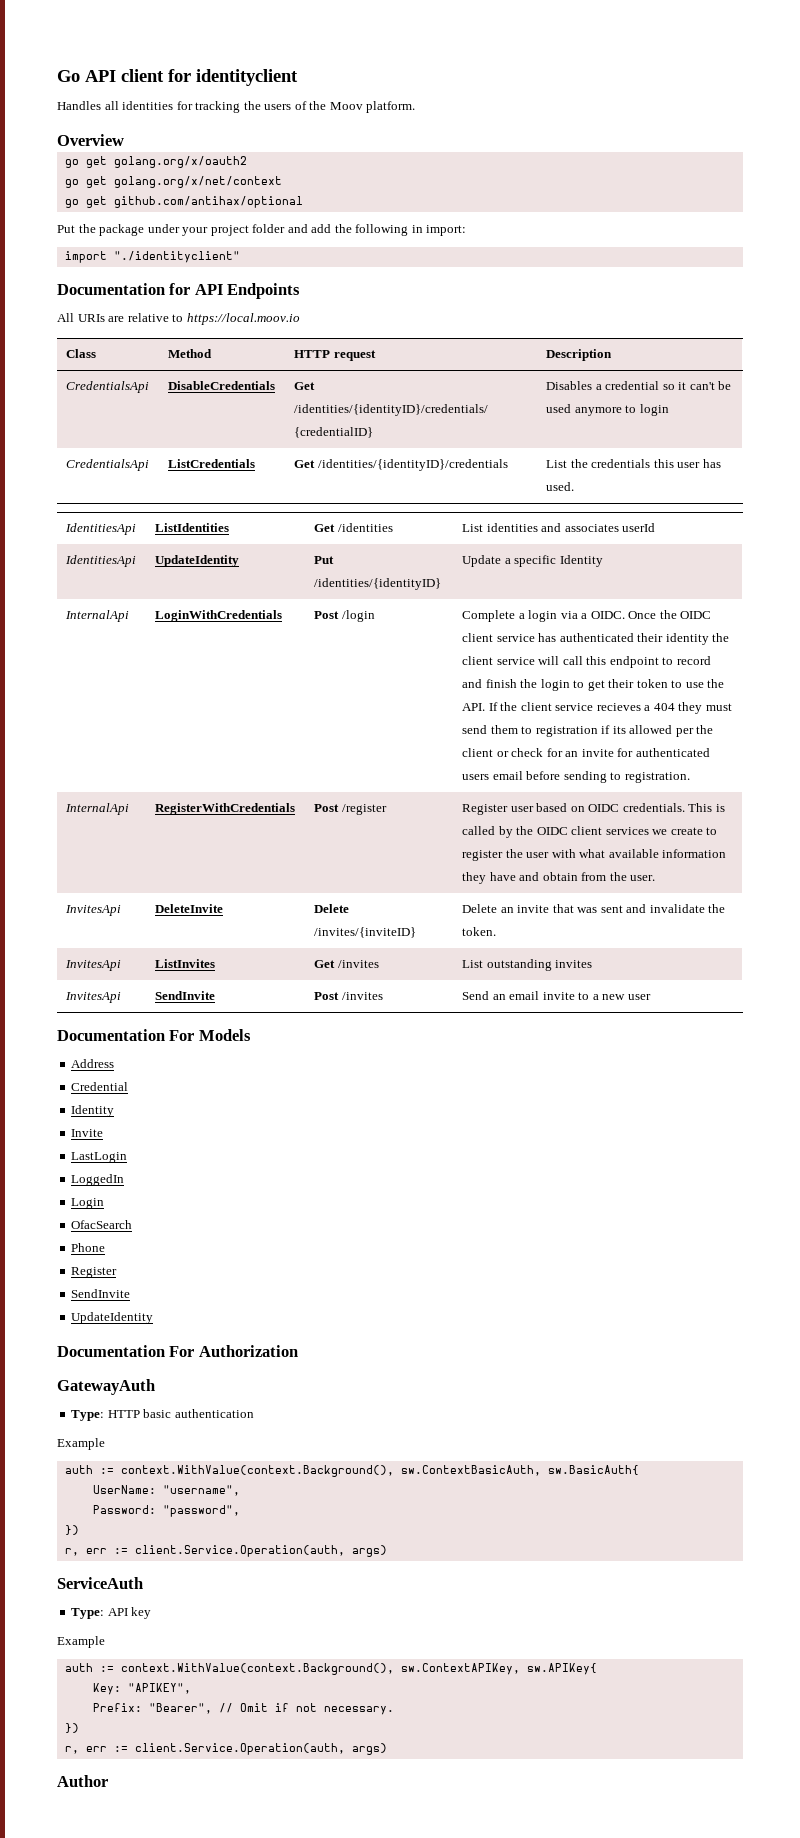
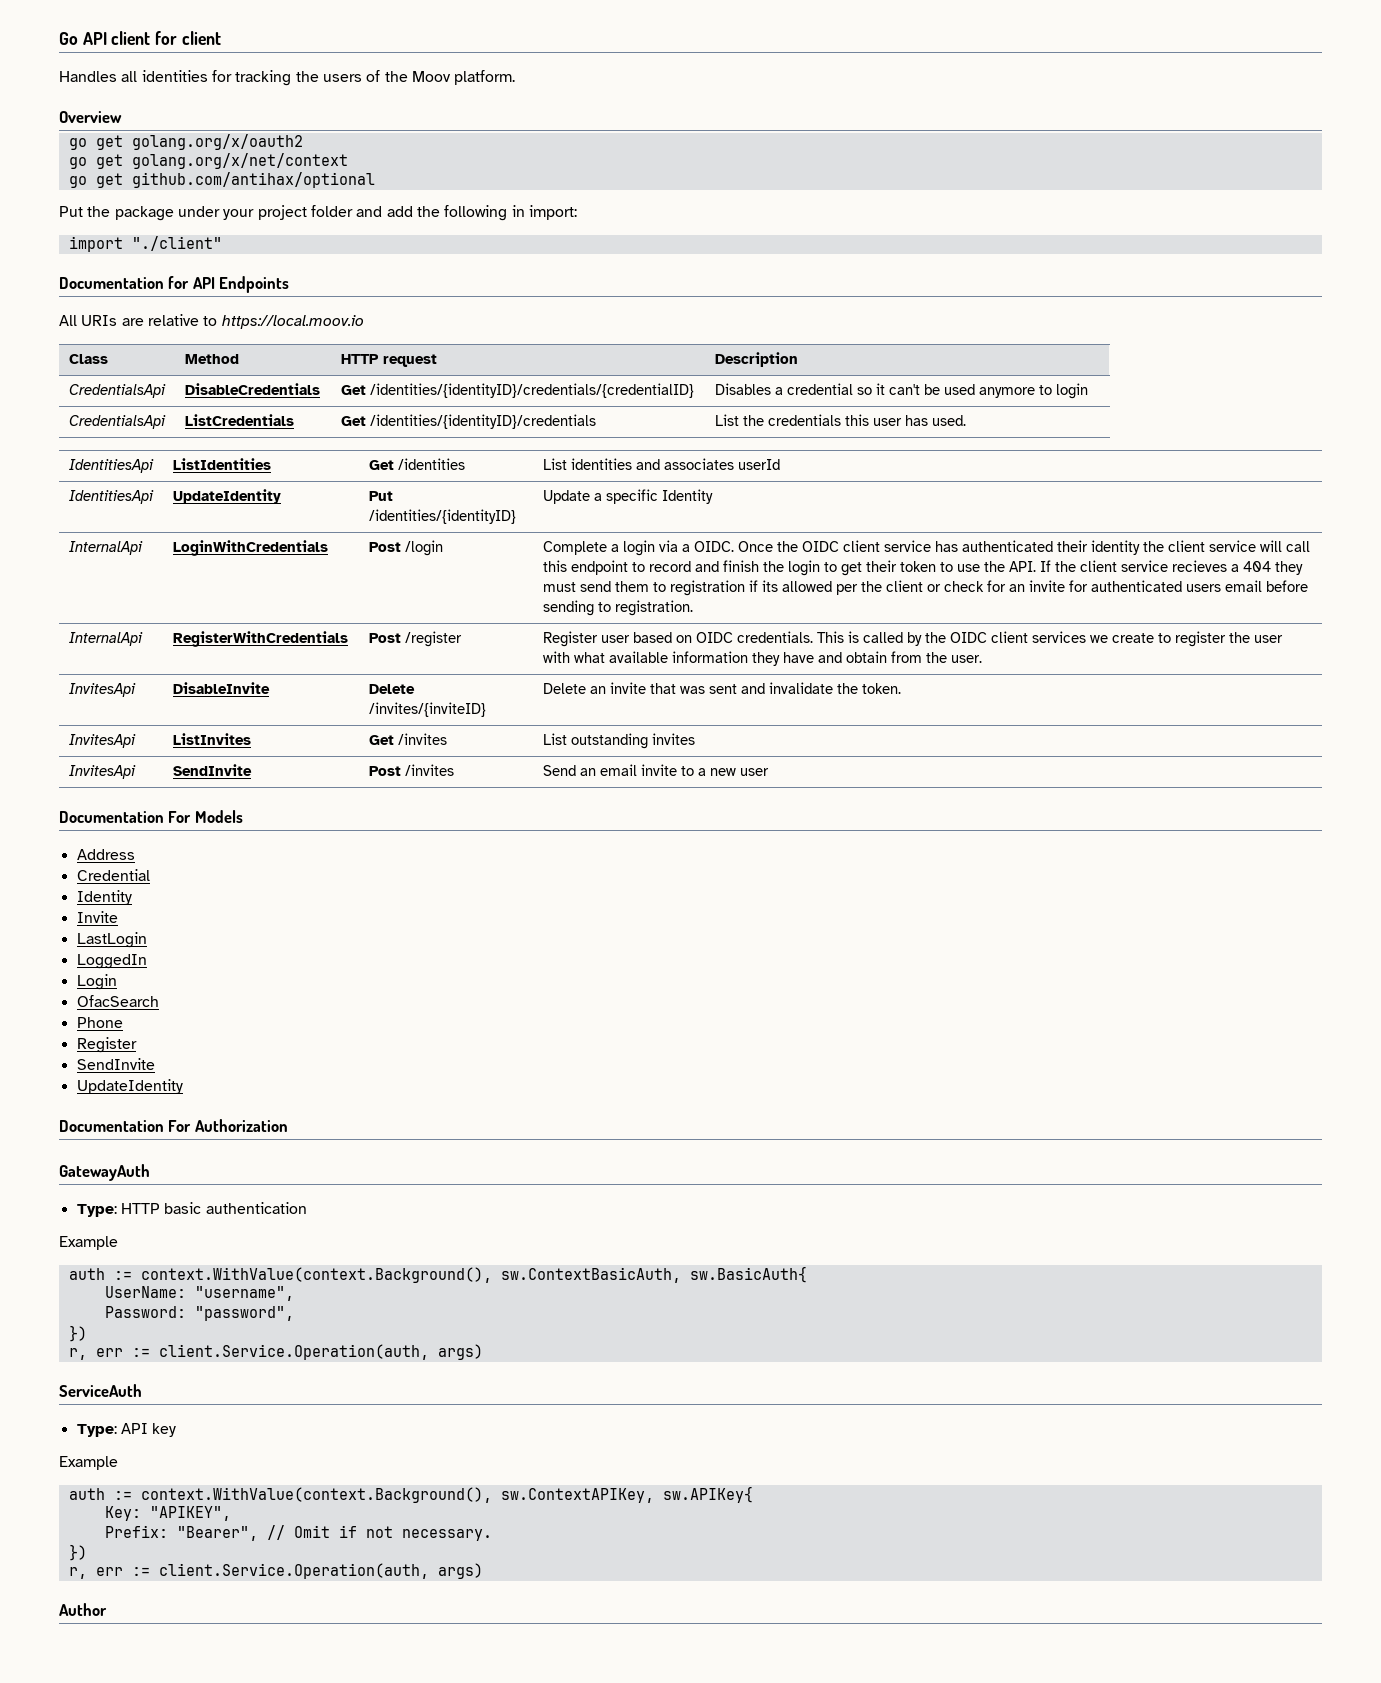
[196,69,298,86] identityclient -> [181,31,221,45] client
[113,251,240,263] "./identityclient" -> [131,236,222,251] "./client"
[155,904,224,913] DeleteInvite -> [172,682,270,694] DisableInvite

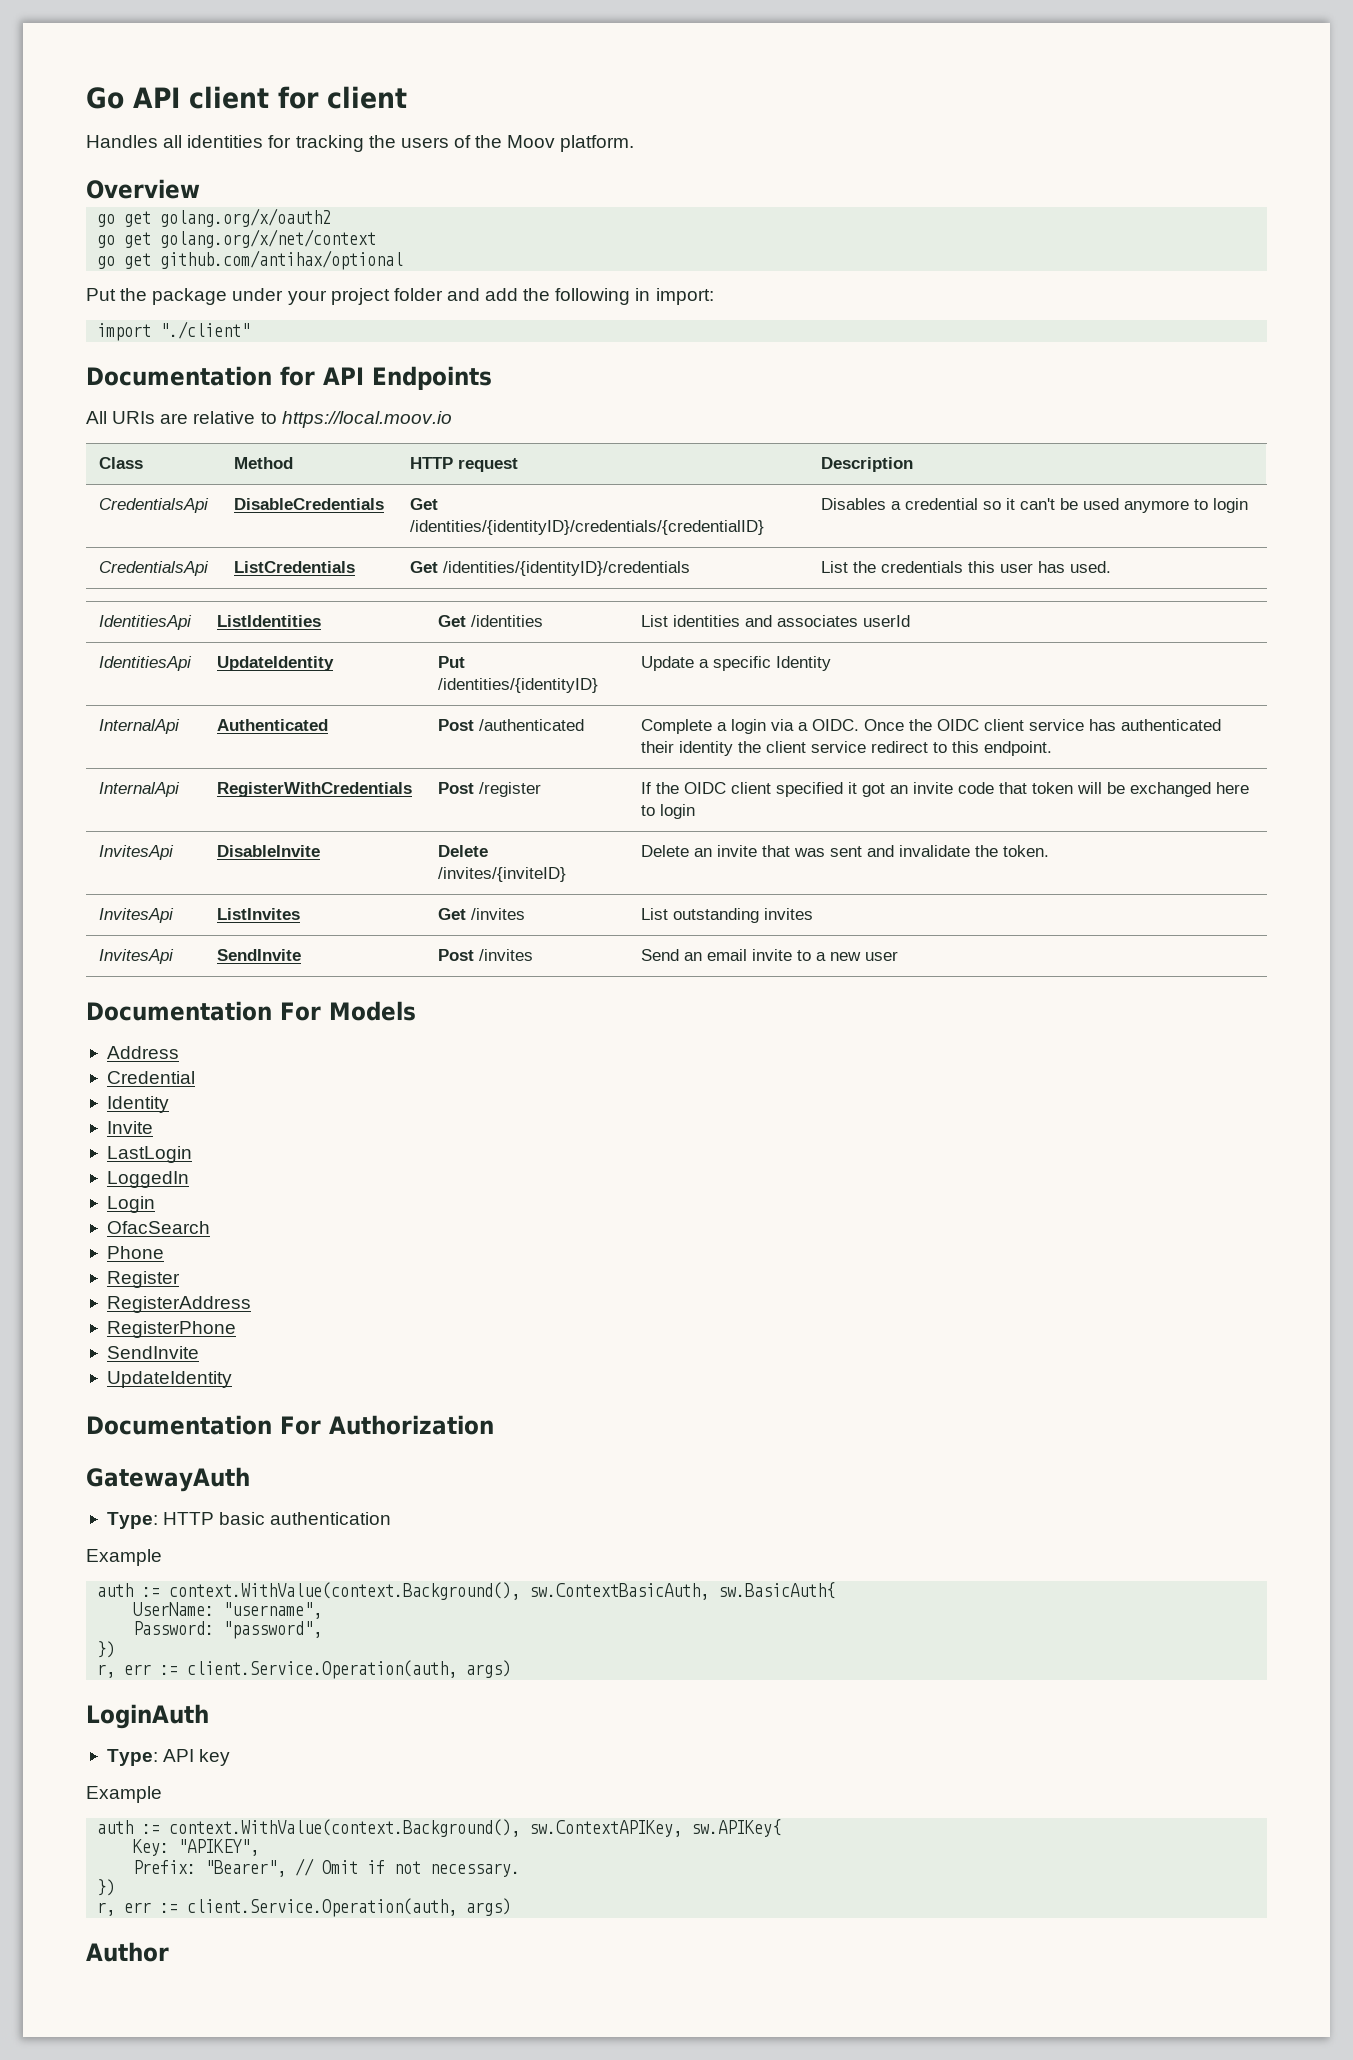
[172,540,328,556] [368,540,443,556] LoginWithCredentials | Post /login -> [216,719,328,731] [437,719,584,731] Authenticated | Post /authenticated
[1259,540,1310,552] [542,560,1303,576] [542,580,1308,596] [542,600,693,616] [68,632,143,646] [172,631,348,647] [368,631,462,647] [542,631,1283,647] [542,651,982,666] will call this endpoint to record and finish the login to get their token to use the API. If the client service recieves a 404 they must send them to registration if its allowed per the client or check for an invite for authenticated users email before sending to registration. // InternalApi | RegisterWithCredentials | Post /register | Register user based on OIDC credentials. This is called by the OIDC client services we create to register the user with what available information they have and obtain from the user. -> [870,741,1052,756] [98,782,180,797] [216,782,412,797] [437,782,541,797] [640,782,1249,797] [640,804,695,819] redirect to this endpoint. // InternalApi | RegisterWithCredentials | Post /register | If the OIDC client specified it got an invite code that token will be exchanged here to login
(137, 1045) none -> [106,1296,251,1313] [106,1321,236,1338] // RegisterAddress // RegisterPhone
[59,1384,142,1397] ServiceAuth -> [86,1704,209,1729] LoginAuth

